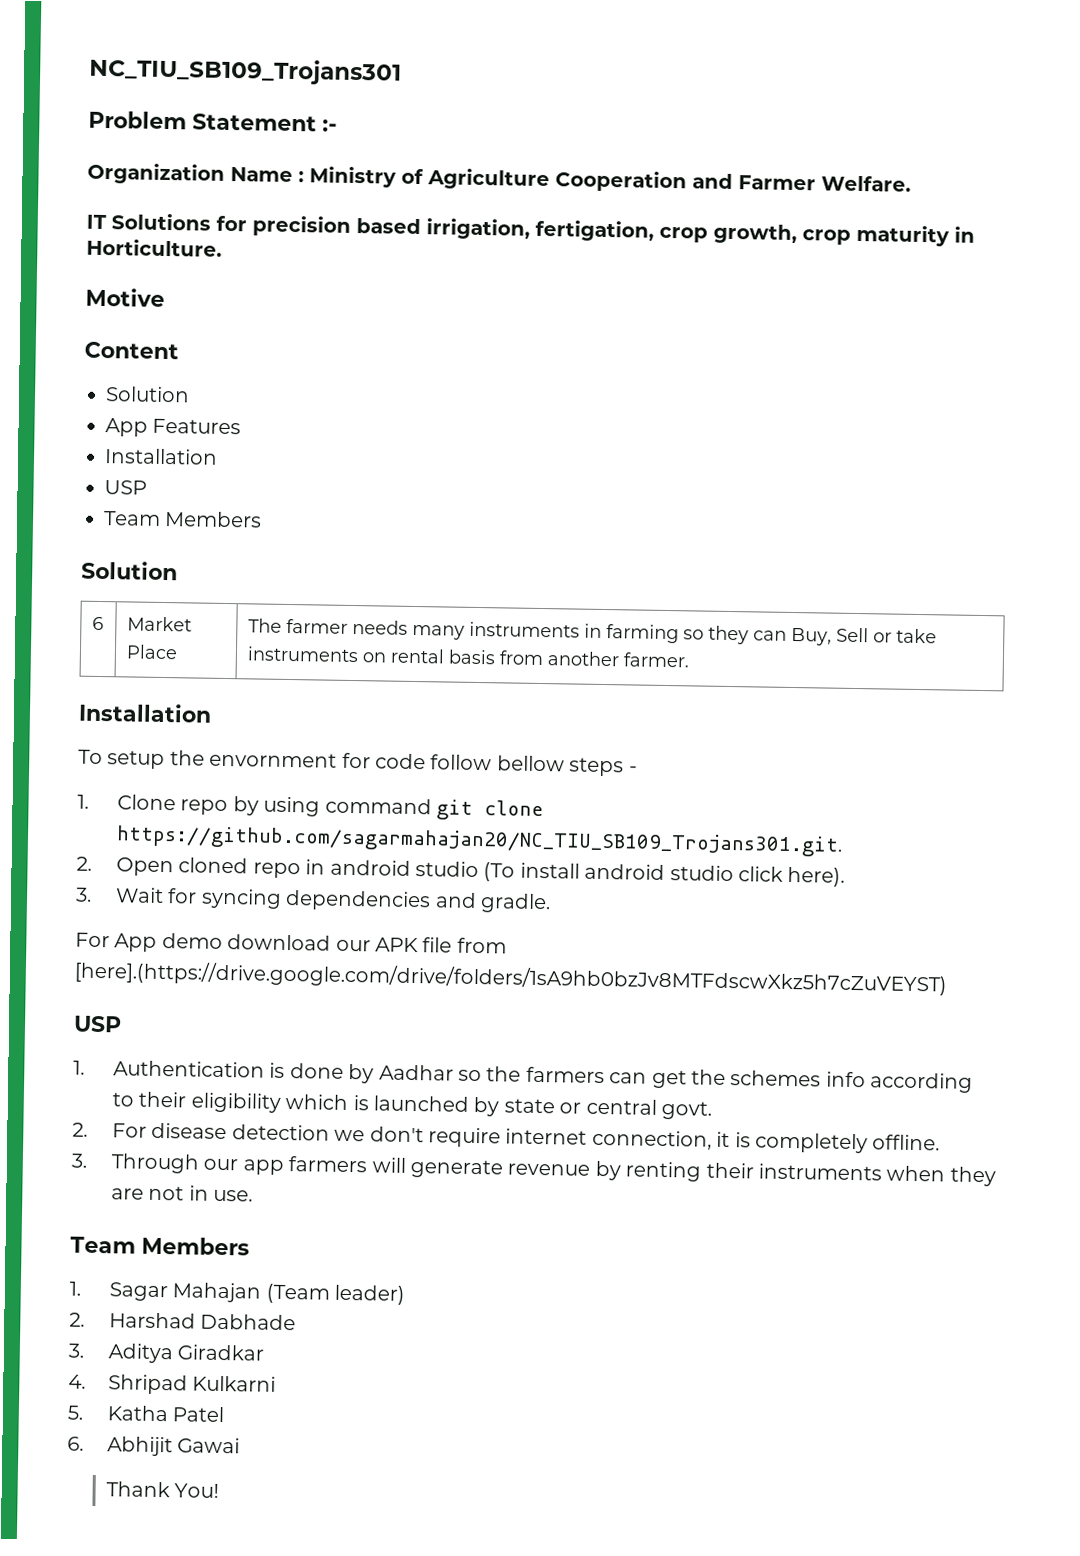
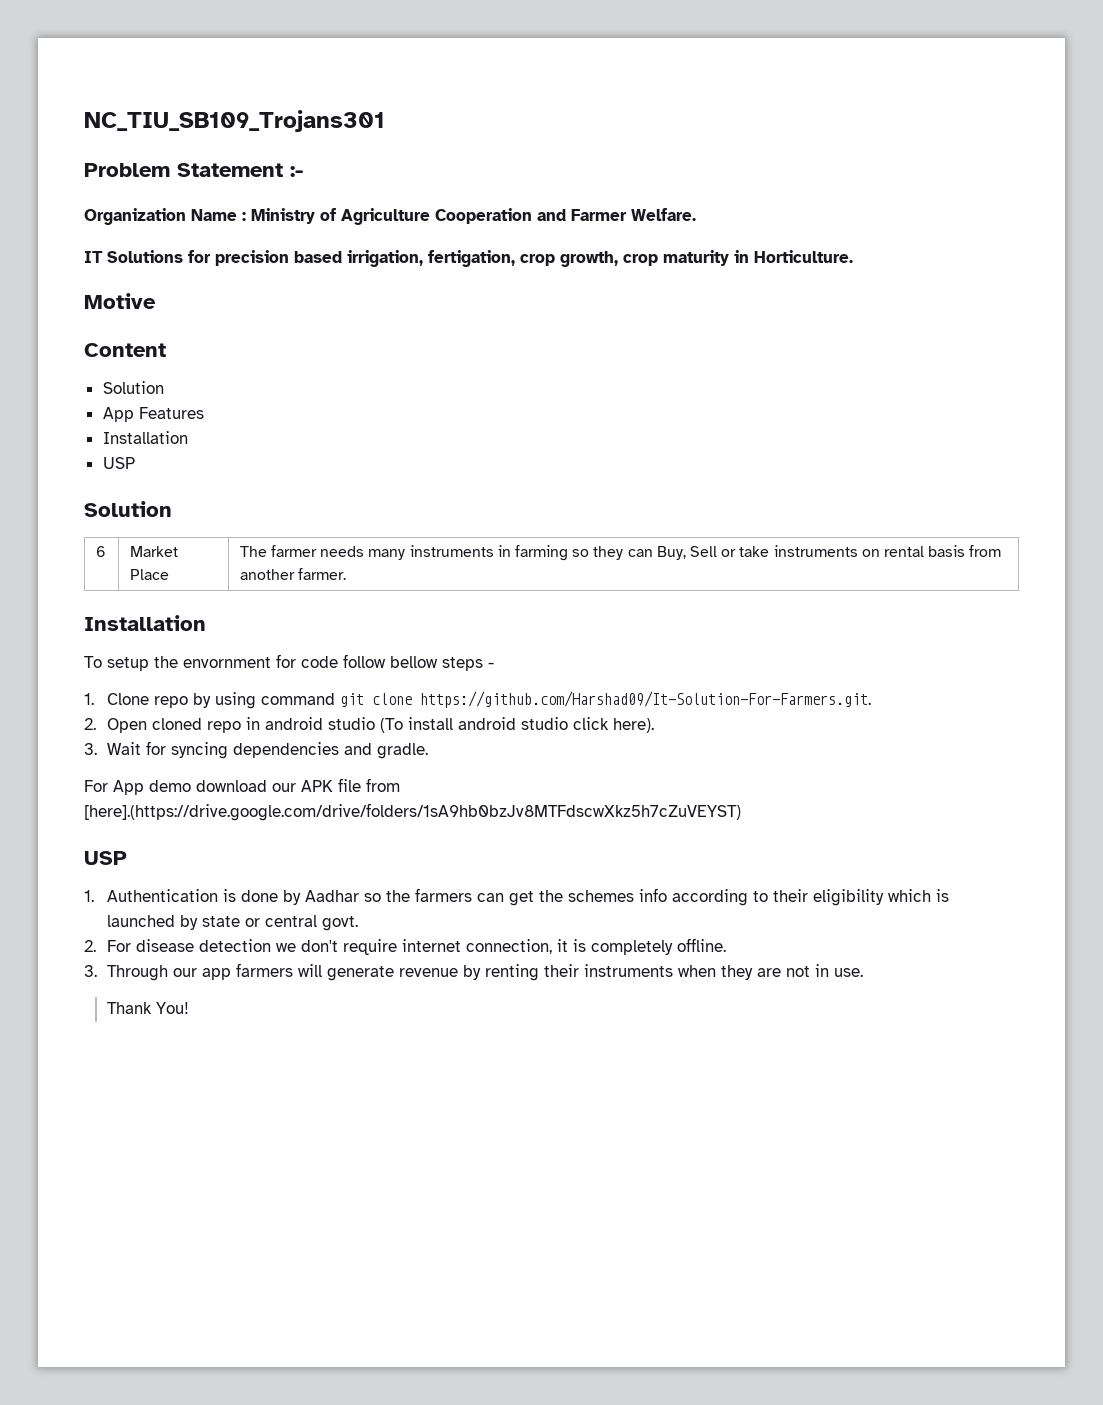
[103,511,263,528] // Team Members -> (135, 463) none
[115,825,843,857] https://github.com/sagarmahajan20/NC_TIU_SB109_Trojans301.git. -> [419,691,871,708] https://github.com/Harshad09/It-Solution-For-Farmers.git.
[70,1236,250,1256] [69,1281,406,1305] [69,1312,297,1331] [68,1343,265,1364] [68,1374,277,1395] [67,1405,225,1423] [67,1436,241,1457] // Team Members // 1. Sagar Mahajan (Team leader) // 2. Harshad Dabhade // 3. Aditya Giradkar // 4. Shripad Kulkarni // 5. Katha Patel // 6. Abhijit Gawai -> (863, 972) none

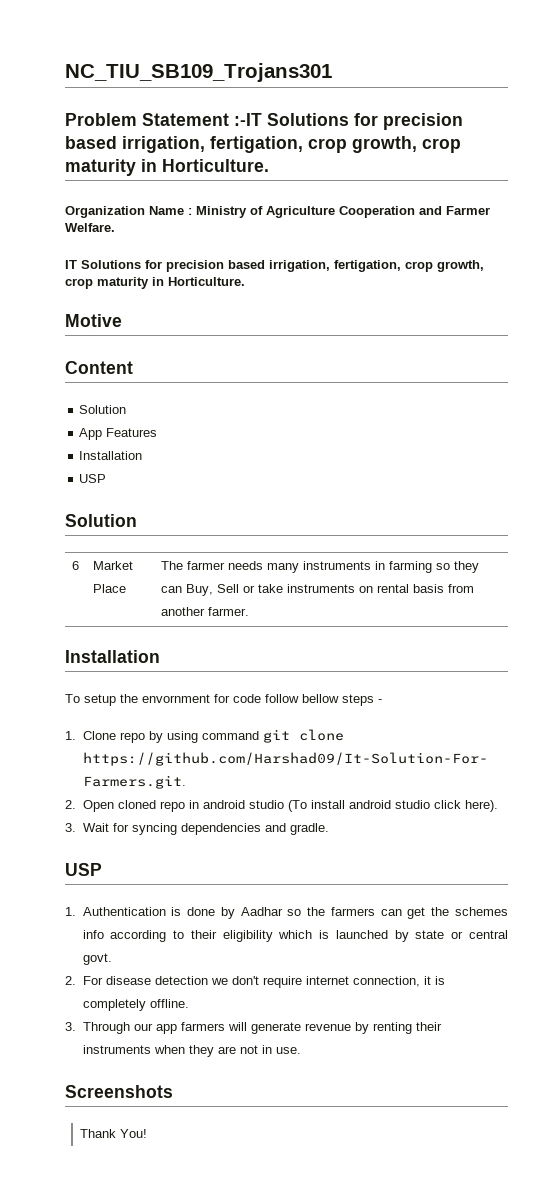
[290,166,303,177] :- -> [234,113,463,130] [65,136,461,153] [65,159,269,176] :-IT Solutions for precision based irrigation, fertigation, crop growth, crop maturity in Horticulture.
[84,778,400,795] [84,803,741,821] // For App demo download our APK file from [here].(https://drive.google.com/drive/folders/1sA9hb0bzJv8MTFdscwXkz5h7cZuVEYST) -> (329, 829) none
(863, 972) none -> [65,1085,173,1098] // Screenshots

